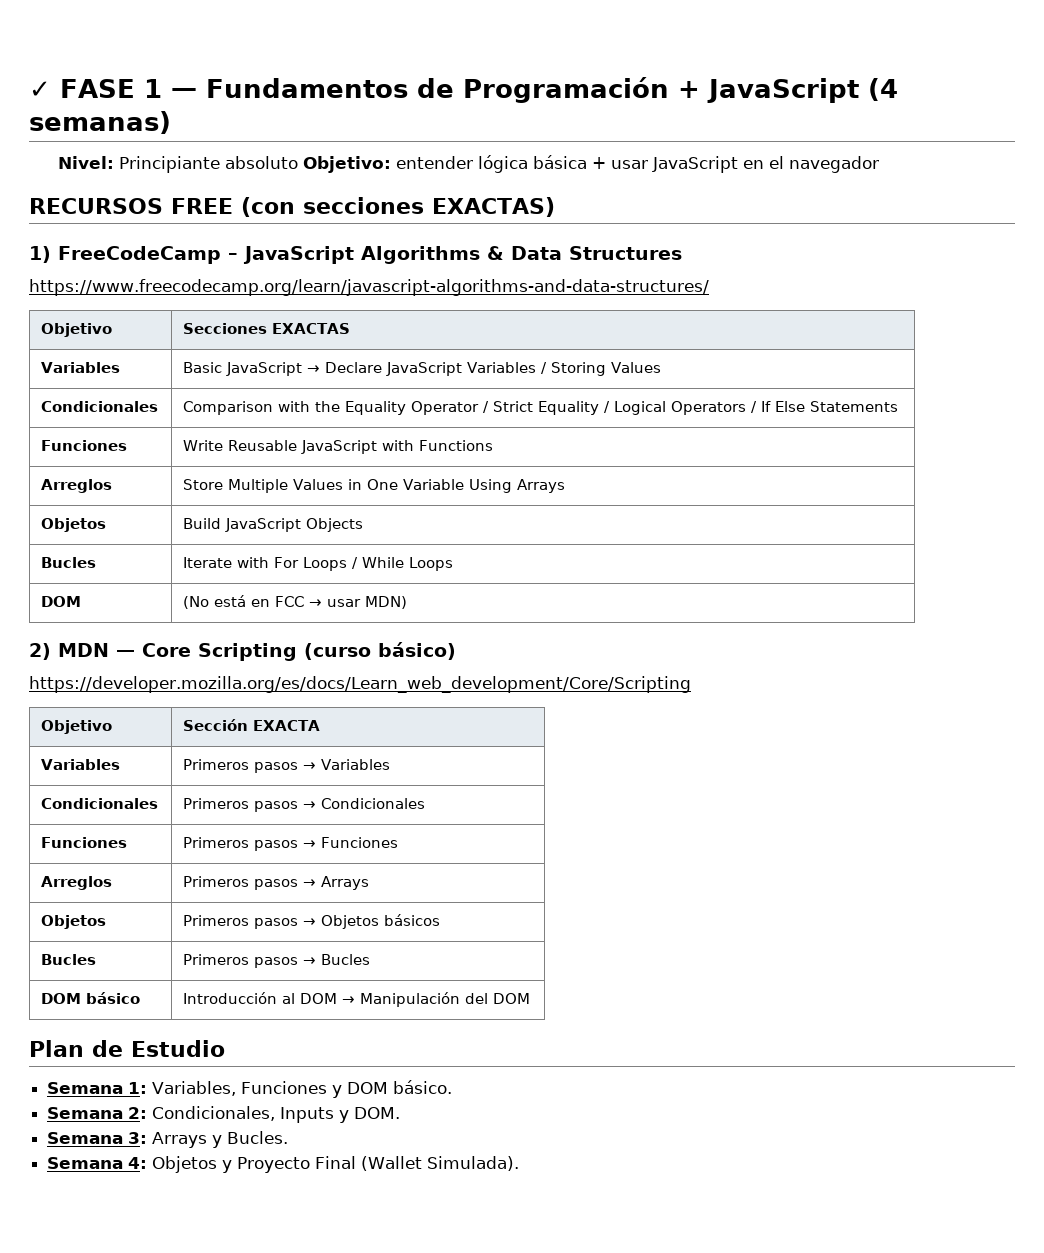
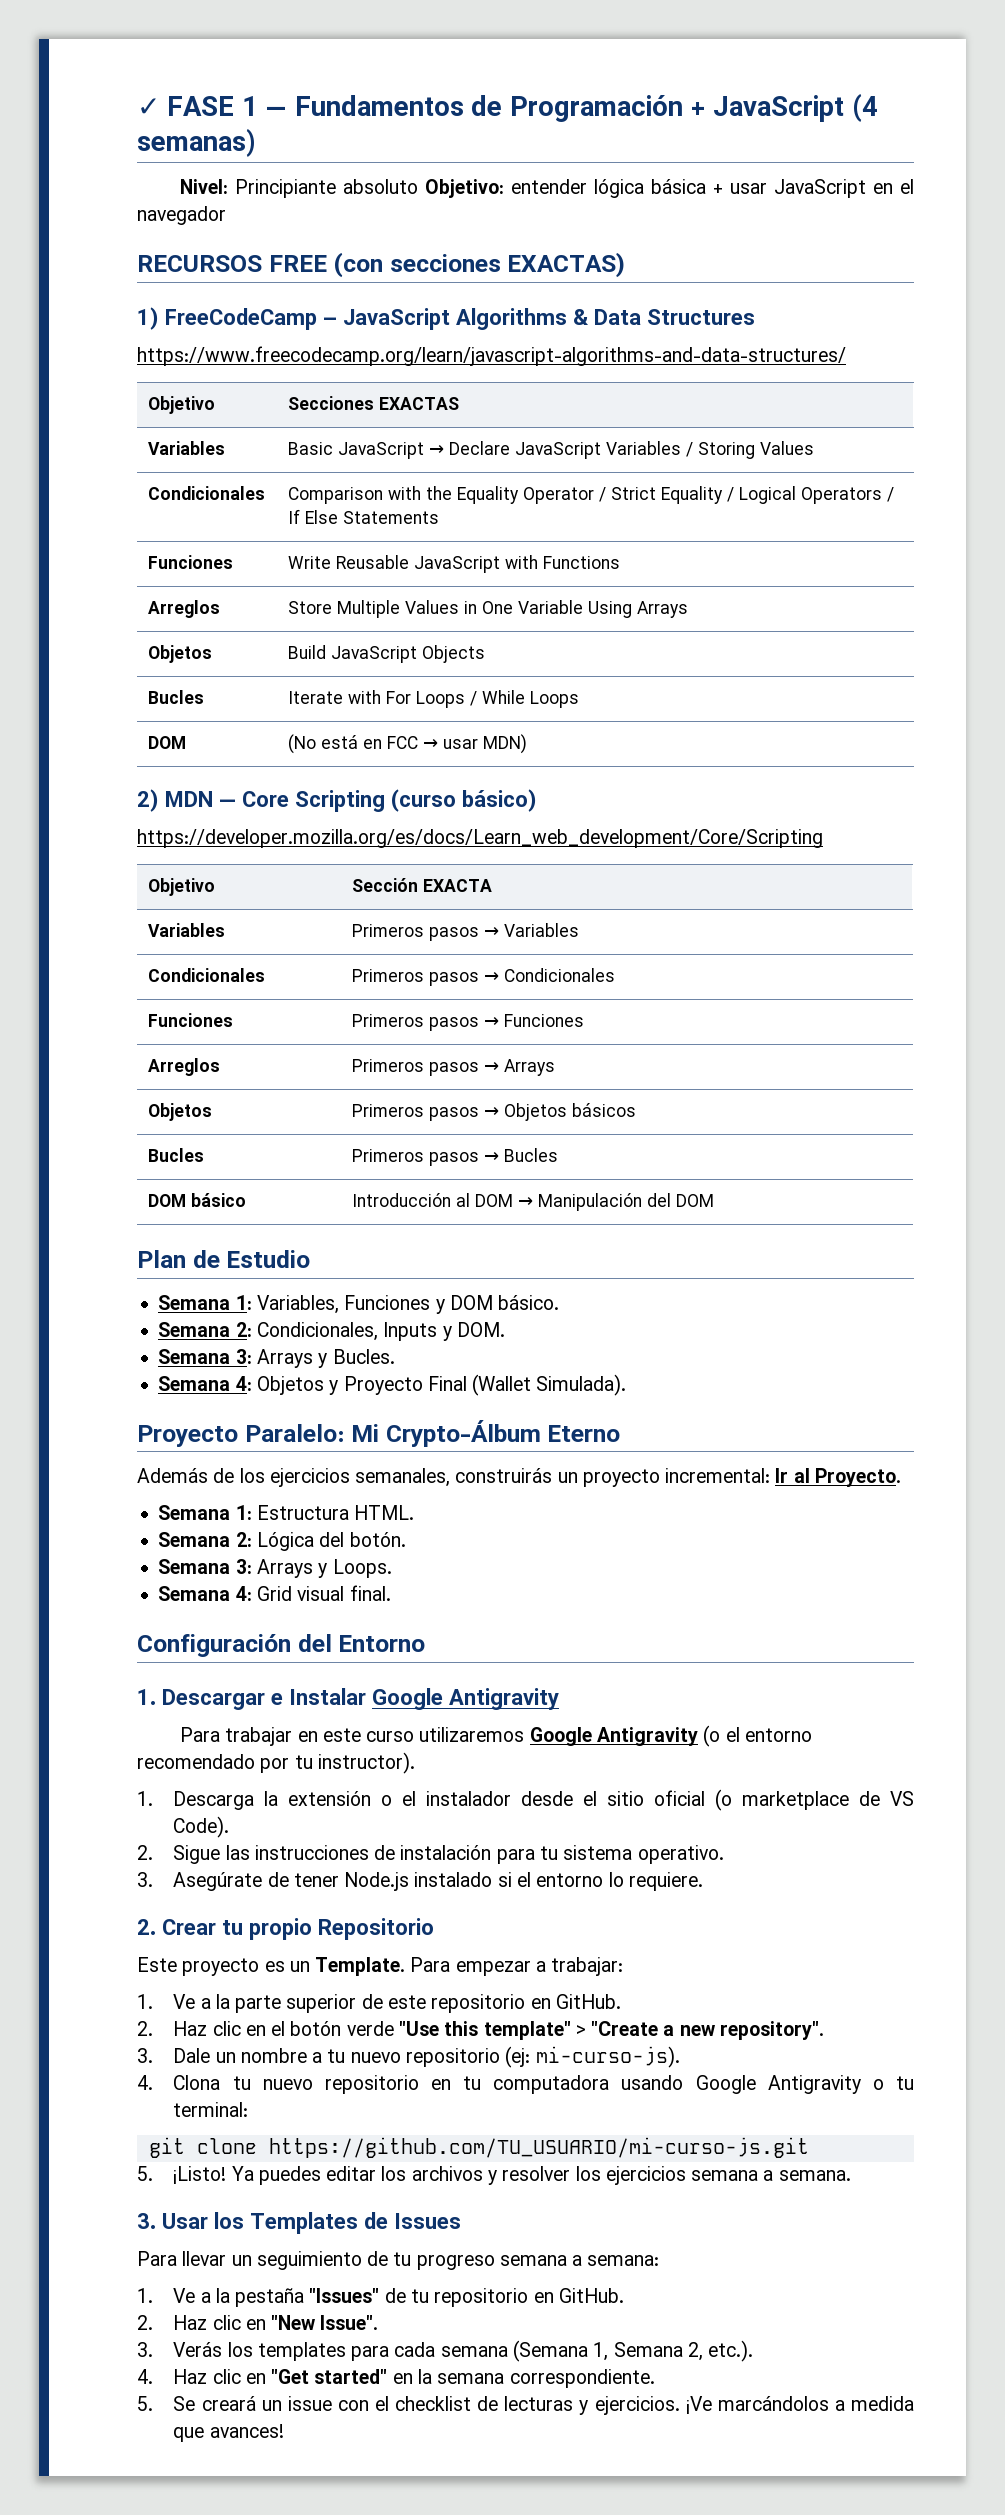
(520, 1163) none -> [137,1420,621,1447] [137,1468,901,1487] [158,1505,415,1520] [158,1532,406,1551] [158,1559,392,1578] [158,1585,391,1601] [137,1634,426,1657] [137,1688,559,1710] [180,1725,812,1747] [137,1752,415,1774] [137,1789,914,1811] [173,1816,230,1838] [137,1845,724,1864] [137,1872,703,1891] [137,1918,434,1940] [137,1957,624,1976] [137,1994,621,2013] [137,2021,824,2040] [137,2046,680,2068] [137,2075,914,2094] [173,2102,249,2117] [148,2137,809,2158] [137,2166,851,2185] [137,2212,461,2234] [137,2251,660,2270] [137,2288,624,2307] [137,2315,379,2330] [137,2340,754,2362] [137,2369,655,2388] [137,2396,914,2415] [173,2424,284,2442] // Proyecto Paralelo: Mi Crypto-Álbum Eterno // Además de los ejercicios semanales, construirás un proyecto incremental: Ir al Proyecto. // Semana 1: Estructura HTML. // Semana 2: Lógica del botón. // Semana 3: Arrays y Loops. // Semana 4: Grid visual final. // Configuración del Entorno // 1. Descargar e Instalar Google Antigravity // Para trabajar en este curso utilizaremos Google Antigravity (o el entorno recomendado por tu instructor). // 1. Descarga la extensión o el instalador desde el sitio oficial (o marketplace de VS Code). // 2. Sigue las instrucciones de instalación para tu sistema operativo. // 3. Asegúrate de tener Node.js instalado si el entorno lo requiere. // 2. Crear tu propio Repositorio // Este proyecto es un Template. Para empezar a trabajar: // 1. Ve a la parte superior de este repositorio en GitHub. // 2. Haz clic en el botón verde "Use this template" > "Create a new repository". // 3. Dale un nombre a tu nuevo repositorio (ej: mi-curso-js). // 4. Clona tu nuevo repositorio en tu computadora usando Google Antigravity o tu terminal: // git clone https://github.com/TU_USUARIO/mi-curso-js.git // 5. ¡Listo! Ya puedes editar los archivos y resolver los ejercicios semana a semana. // 3. Usar los Templates de Issues // Para llevar un seguimiento de tu progreso semana a semana: // 1. Ve a la pestaña "Issues" de tu repositorio en GitHub. // 2. Haz clic en "New Issue". // 3. Verás los templates para cada semana (Semana 1, Semana 2, etc.). // 4. Haz clic en "Get started" en la semana correspondiente. // 5. Se creará un issue con el checklist de lecturas y ejercicios. ¡Ve marcándolos a medida que avances!

